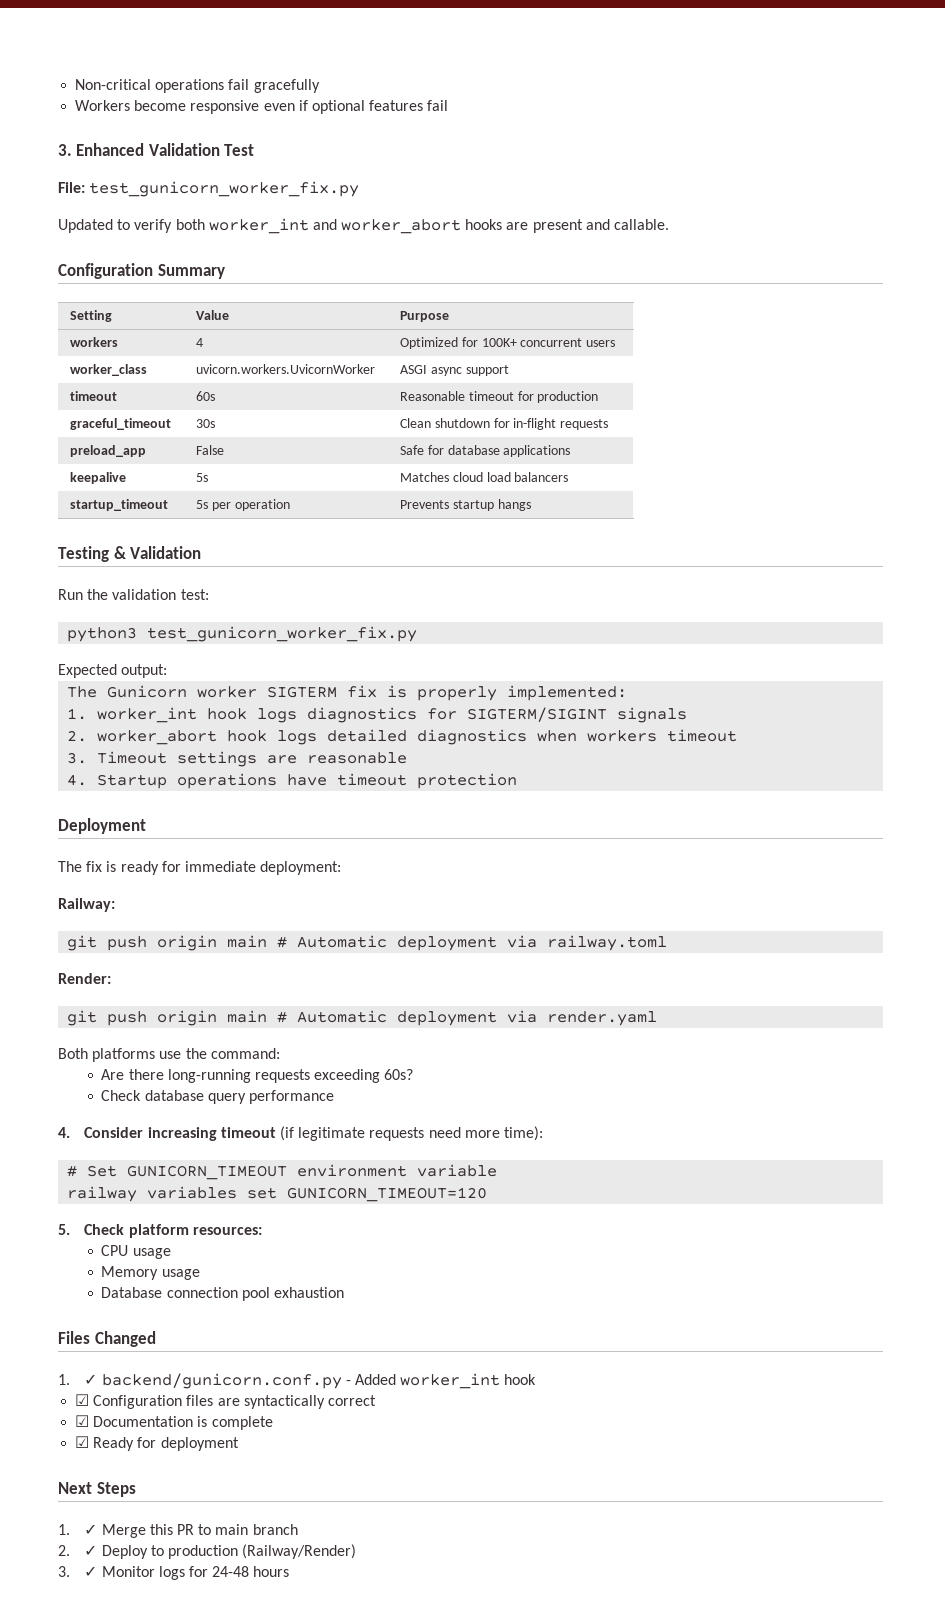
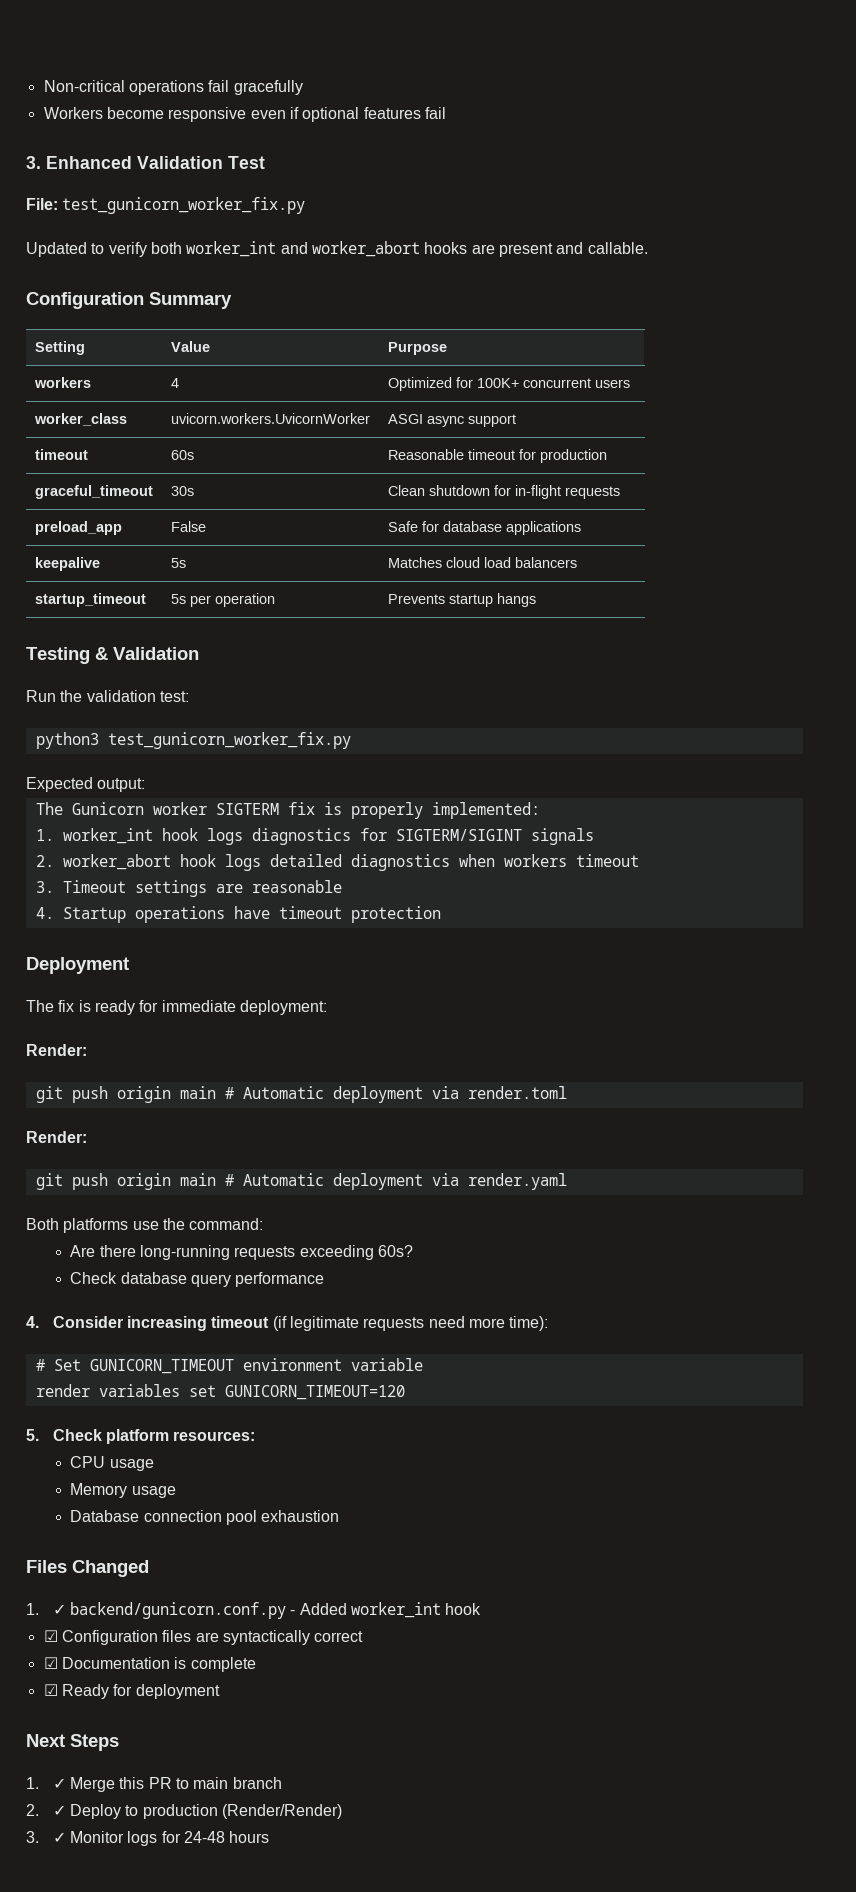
[58,898,115,912] [67,935,668,951] Railway: // git push origin main # Automatic deployment via railway.toml -> [26,1044,87,1056] [35,1086,567,1103] Render: // git push origin main # Automatic deployment via render.toml
[67,1186,138,1202] railway -> [35,1384,90,1397] render
[242,1544,357,1559] (Railway/Render) -> [221,1804,342,1819] (Render/Render)

